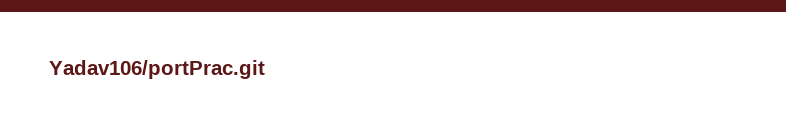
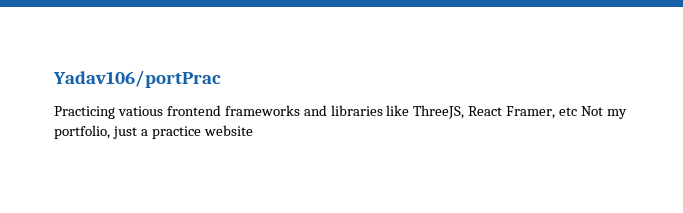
[49,60,265,79] Yadav106/portPrac.git -> [53,70,221,88] [54,105,627,119] [54,125,253,139] Yadav106/portPrac // Practicing vatious frontend frameworks and libraries like ThreeJS, React Framer, etc Not my portfolio, just a practice website

